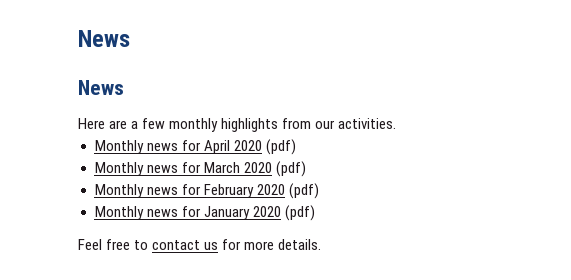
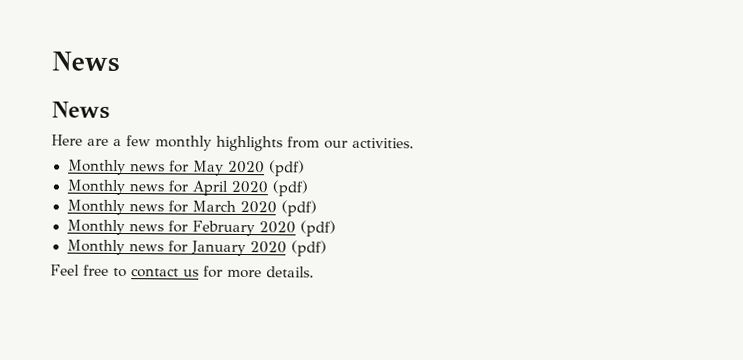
(397, 123) none -> [67,159,305,177] // Monthly news for May 2020 (pdf)

